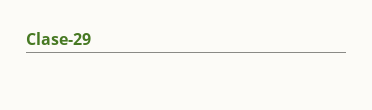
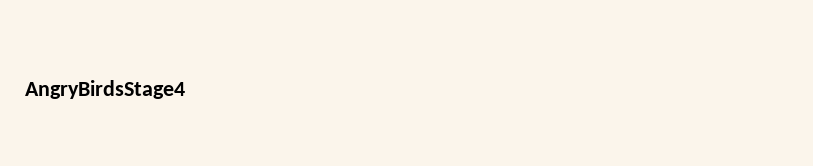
[26,32,91,45] Clase-29 -> [25,80,185,99] AngryBirdsStage4

